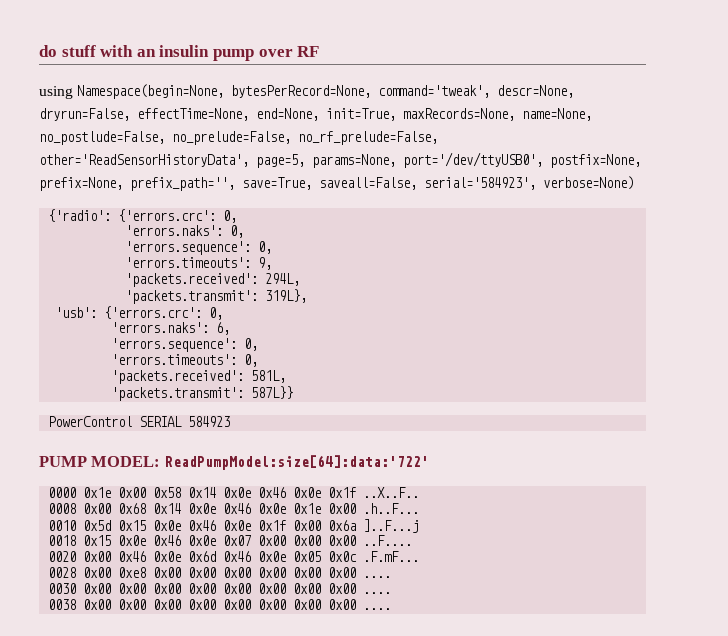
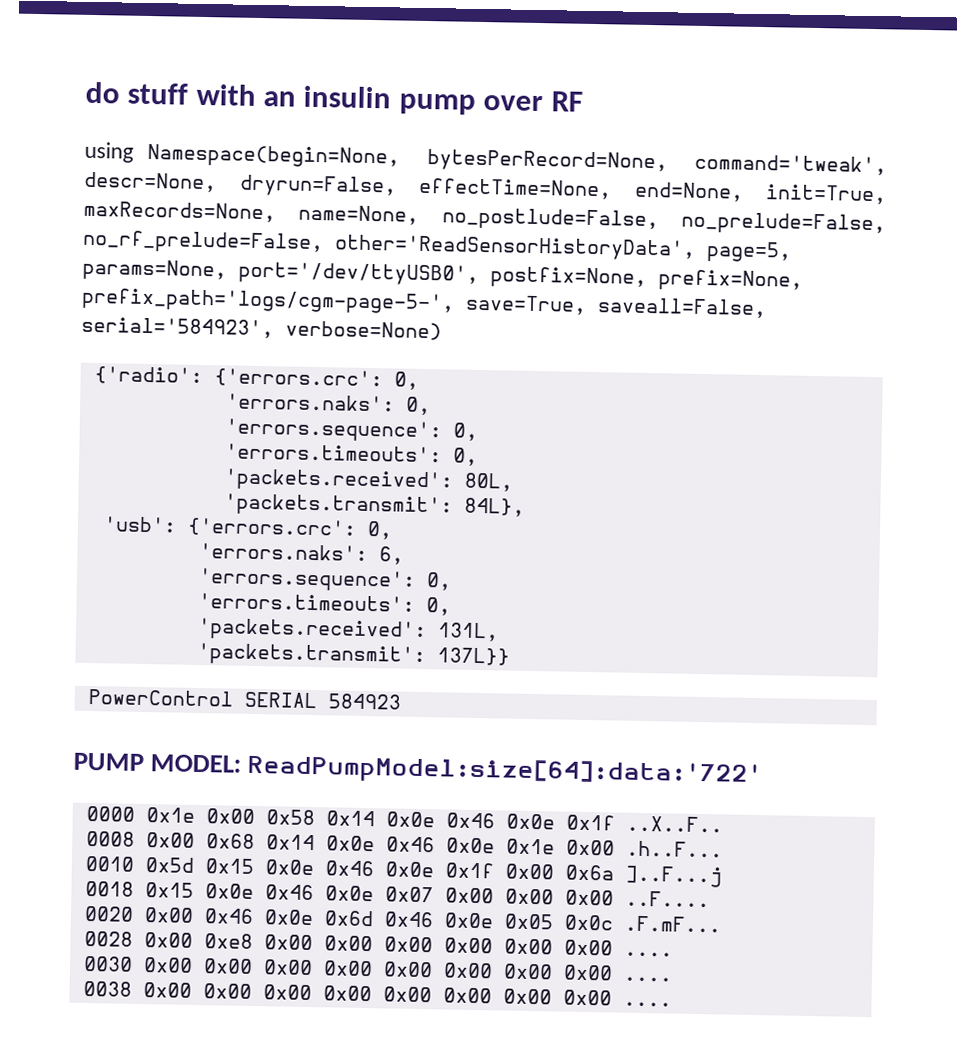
[130,177,235,191] prefix_path='', -> [81,287,455,315] prefix_path='logs/cgm-page-5-',
[258,257,273,270] [125,273,301,287] [125,289,308,304] 9, // 'packets.received': 294L, // 'packets.transmit': 319L}, -> [452,447,478,466] [223,468,513,493] [223,493,525,518] 0, // 'packets.received': 80L, // 'packets.transmit': 84L},
[251,370,287,383] [111,386,294,401] 581L, // 'packets.transmit': 587L}} -> [436,622,499,642] [196,642,510,668] 131L, // 'packets.transmit': 137L}}

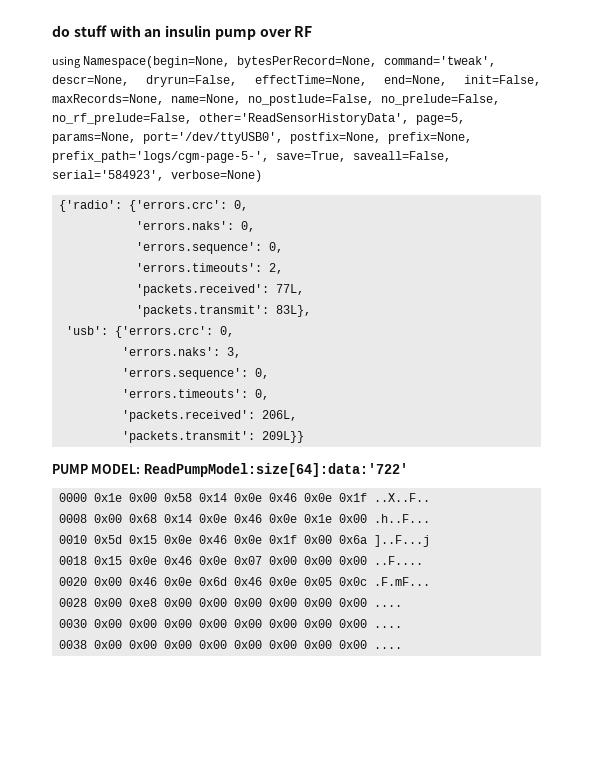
[765,184,887,205] init=True, -> [464,75,541,86] init=False,
[452,447,478,466] [223,468,513,493] [223,493,525,518] 0, // 'packets.received': 80L, // 'packets.transmit': 84L}, -> [268,263,283,274] [135,284,304,296] [135,305,311,317] 2, // 'packets.received': 77L, // 'packets.transmit': 83L},
[378,546,404,565] [197,567,452,592] [197,592,451,616] [196,617,499,643] [196,642,510,668] [87,688,401,710] 6, // 'errors.sequence': 0, // 'errors.timeouts': 0, // 'packets.received': 131L, // 'packets.transmit': 137L}} // PowerControl SERIAL 584923 -> [226,347,241,358] [121,368,269,380] [121,389,269,400] [121,410,297,422] [121,431,304,443] 3, // 'errors.sequence': 0, // 'errors.timeouts': 0, // 'packets.received': 206L, // 'packets.transmit': 209L}}

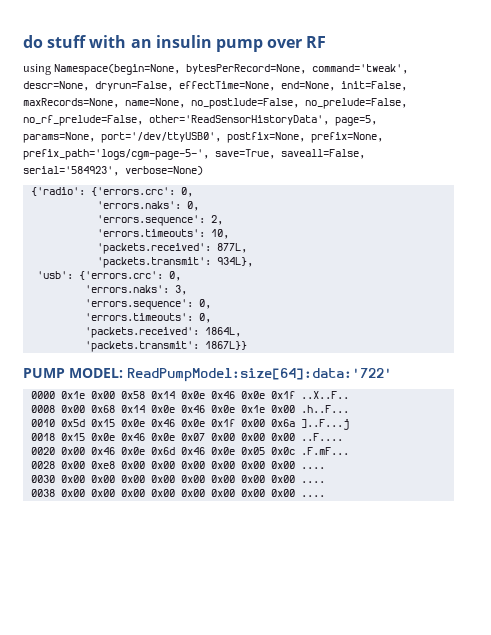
[268,242,283,253] [135,263,283,274] [135,284,304,296] [135,305,311,317] 0, // 'errors.timeouts': 2, // 'packets.received': 77L, // 'packets.transmit': 83L}, -> [210,215,223,225] [96,229,229,239] [96,243,247,254] [96,257,253,268] 2, // 'errors.timeouts': 10, // 'packets.received': 877L, // 'packets.transmit': 934L},
[261,410,297,421] [121,431,304,443] 206L, // 'packets.transmit': 209L}} -> [204,327,241,337] [84,341,247,352] 1864L, // 'packets.transmit': 1867L}}

